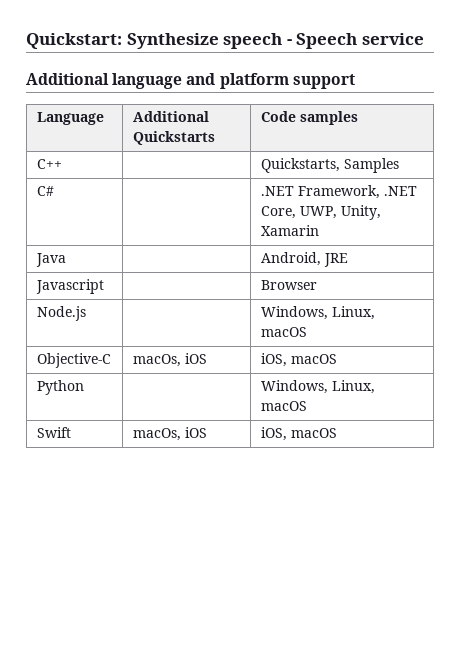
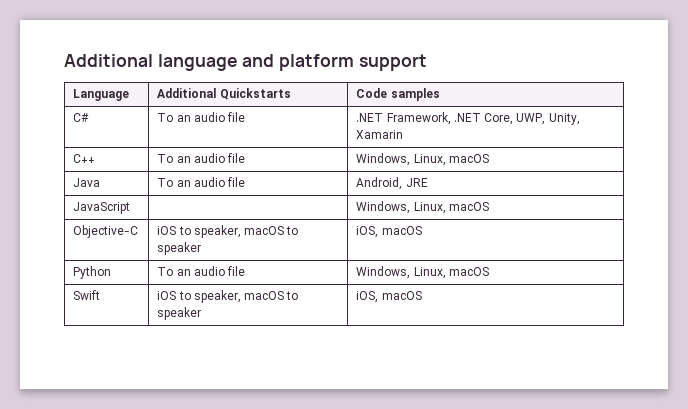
[26,33,424,49] Quickstart: Synthesize speech - Speech service // -> (64, 60) none
[36,159,62,169] [260,158,399,173] [36,186,54,196] C++ | | Quickstarts, Samples // C# | -> [73,113,90,122] [157,112,246,122] C# | To an audio file
[35,253,66,267] Java | -> [73,154,96,163] [157,153,246,163] [356,153,489,166] [73,178,101,187] [157,177,246,187] C++ | To an audio file | Windows, Linux, macOS // Java | To an audio file
[35,279,104,294] [260,280,317,290] [36,306,86,321] Javascript | | Browser // Node.js -> [73,202,131,214] JavaScript
[132,353,207,367] macOs, iOS -> [157,225,299,238] [157,242,202,255] iOS to speaker, macOS to speaker
(84, 387) none -> [157,266,246,276] To an audio file
[132,427,207,441] macOs, iOS -> [157,290,299,303] [157,307,202,320] iOS to speaker, macOS to speaker

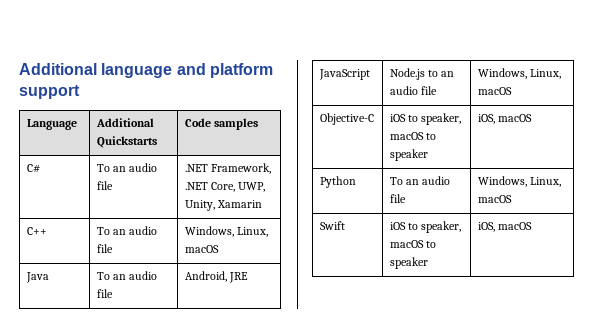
(131, 208) none -> [389,68,455,80] [389,86,438,95] Node.js to an audio file

